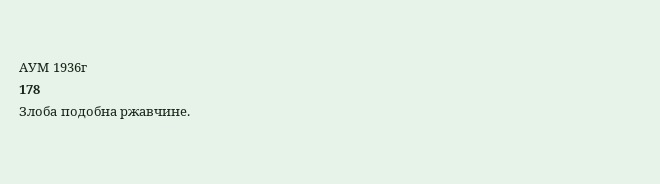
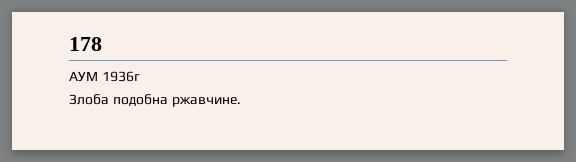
(19, 67) none -> [69,37,102,51] 178 //
[19,85,40,94] // 178 -> (140, 76) none

